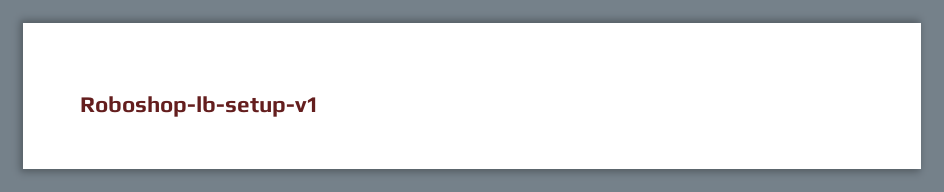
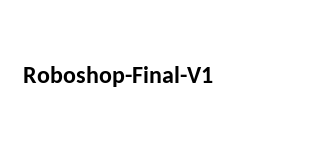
[80,96,319,117] Roboshop-lb-setup-v1 -> [23,66,213,87] Roboshop-Final-V1

